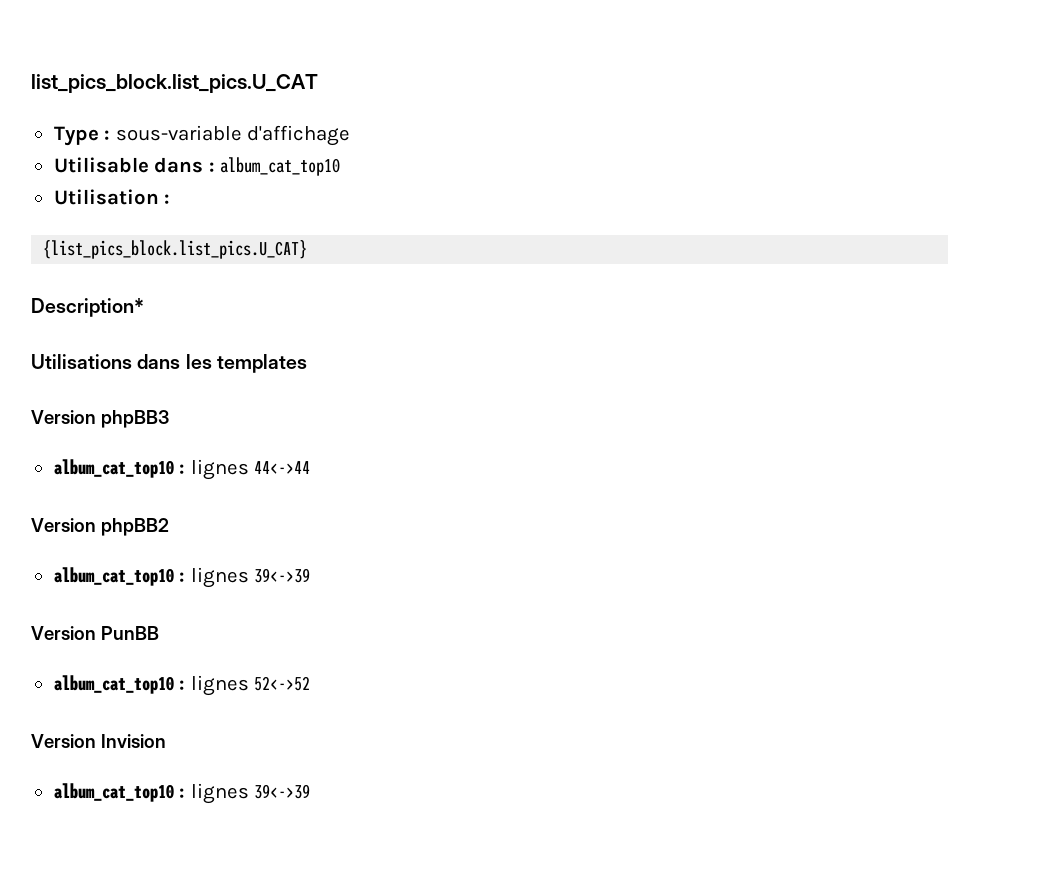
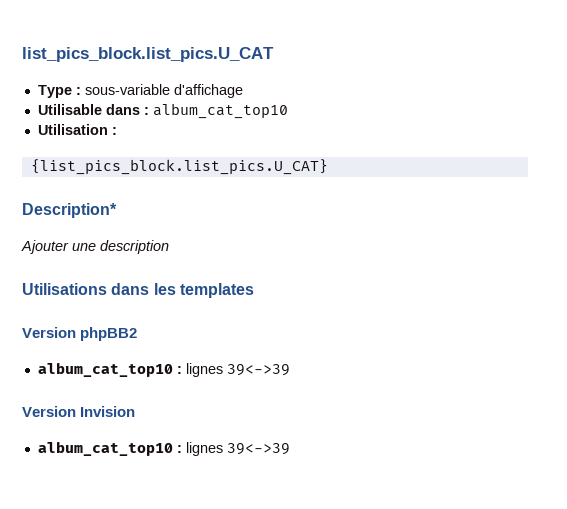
(144, 307) none -> [21,240,169,254] // Ajouter une description
[31,410,169,428] [53,459,311,480] // Version phpBB3 // album_cat_top10 : lignes 44<->44 -> (254, 290) none
[31,626,159,640] [53,675,311,696] // Version PunBB // album_cat_top10 : lignes 52<->52 -> (290, 370) none

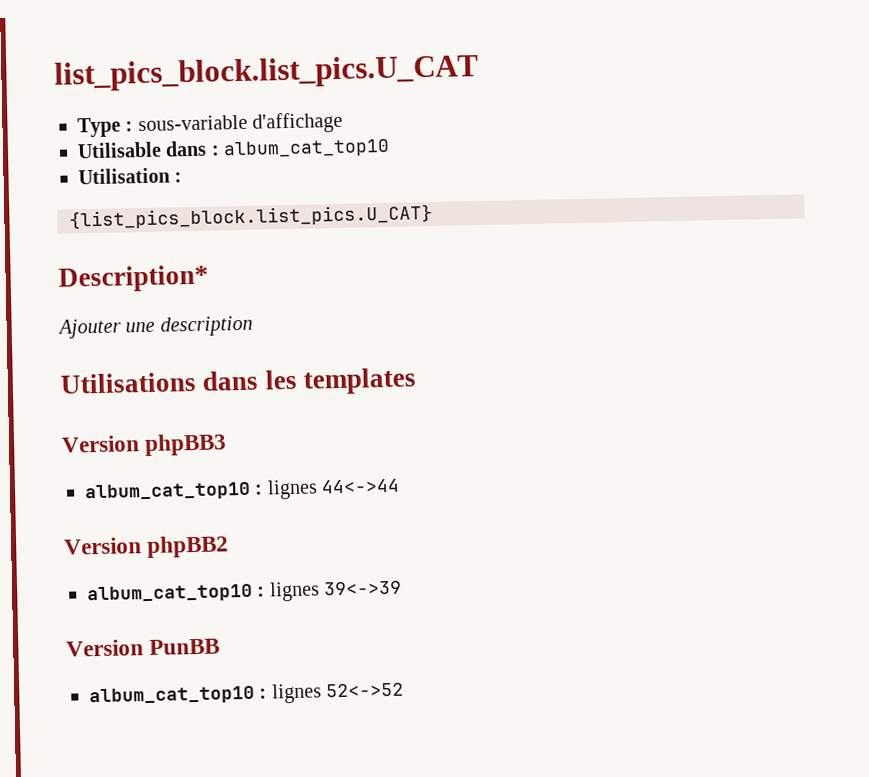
(254, 290) none -> [61,433,228,457] [84,478,401,502] // Version phpBB3 // album_cat_top10 : lignes 44<->44
[80,406,136,417] [37,441,290,456] Invision // album_cat_top10 : lignes 39<->39 -> [149,638,221,655] [89,682,405,706] PunBB // album_cat_top10 : lignes 52<->52

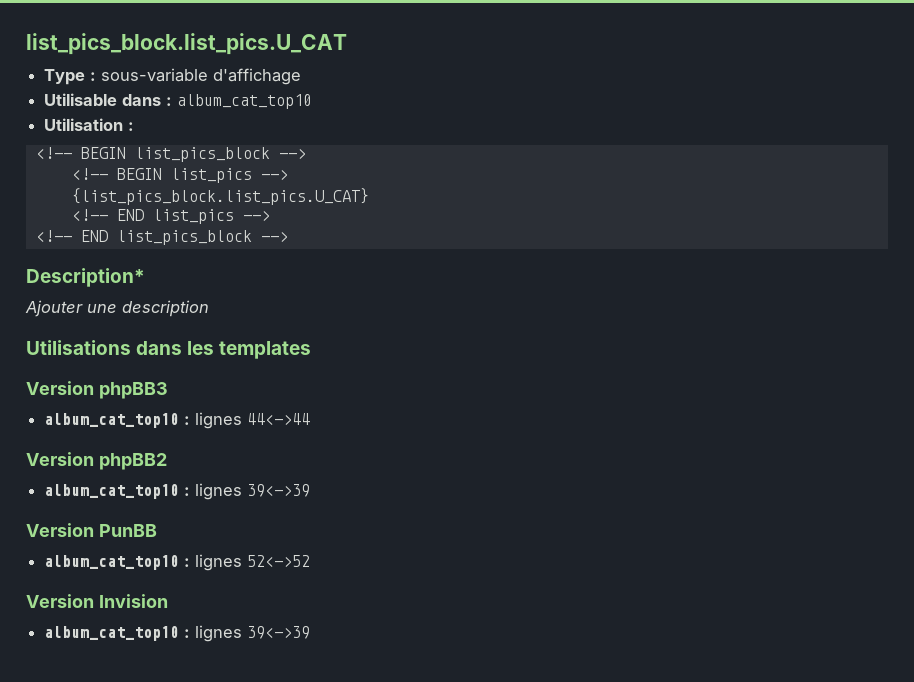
[69,204,433,230] {list_pics_block.list_pics.U_CAT} -> [35,147,306,162] [71,168,288,183] [71,188,369,205] [71,209,270,224] [35,230,288,245] <!-- BEGIN list_pics_block --> // <!-- BEGIN list_pics --> // {list_pics_block.list_pics.U_CAT} // <!-- END list_pics --> // <!-- END list_pics_block -->
(405, 690) none -> [26,594,168,608] [44,625,311,642] // Version Invision // album_cat_top10 : lignes 39<->39

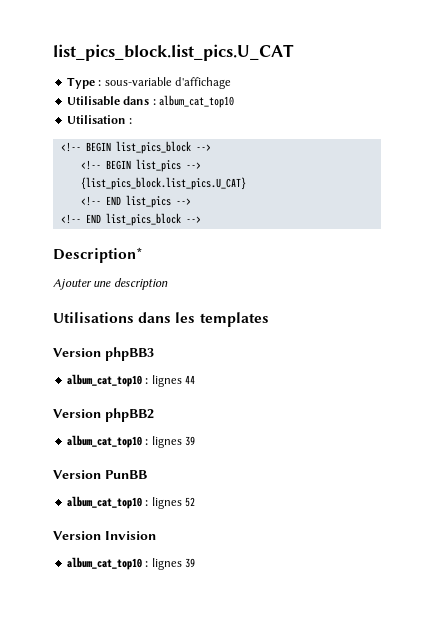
[247,413,311,425] 44<->44 -> [184,375,195,384] 44
[247,484,311,497] 39<->39 -> [184,436,195,446] 39
[247,555,311,567] 52<->52 -> [184,497,195,507] 52
[247,626,311,639] 39<->39 -> [184,558,195,568] 39

